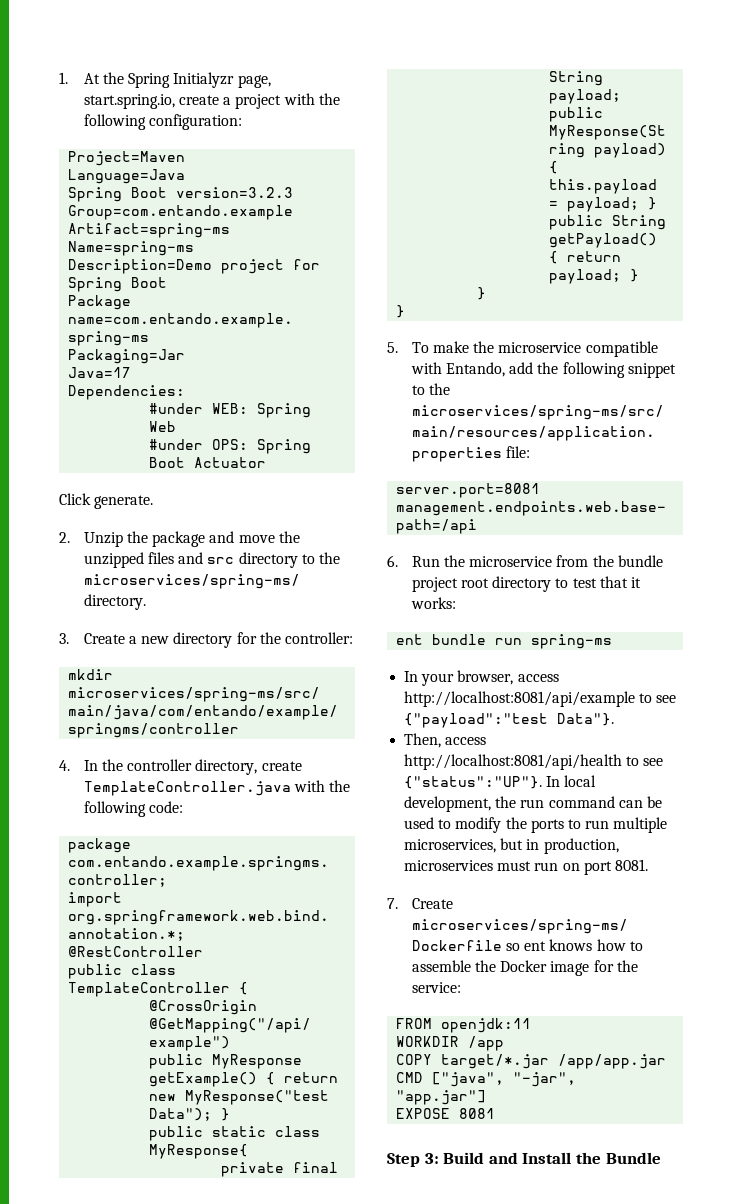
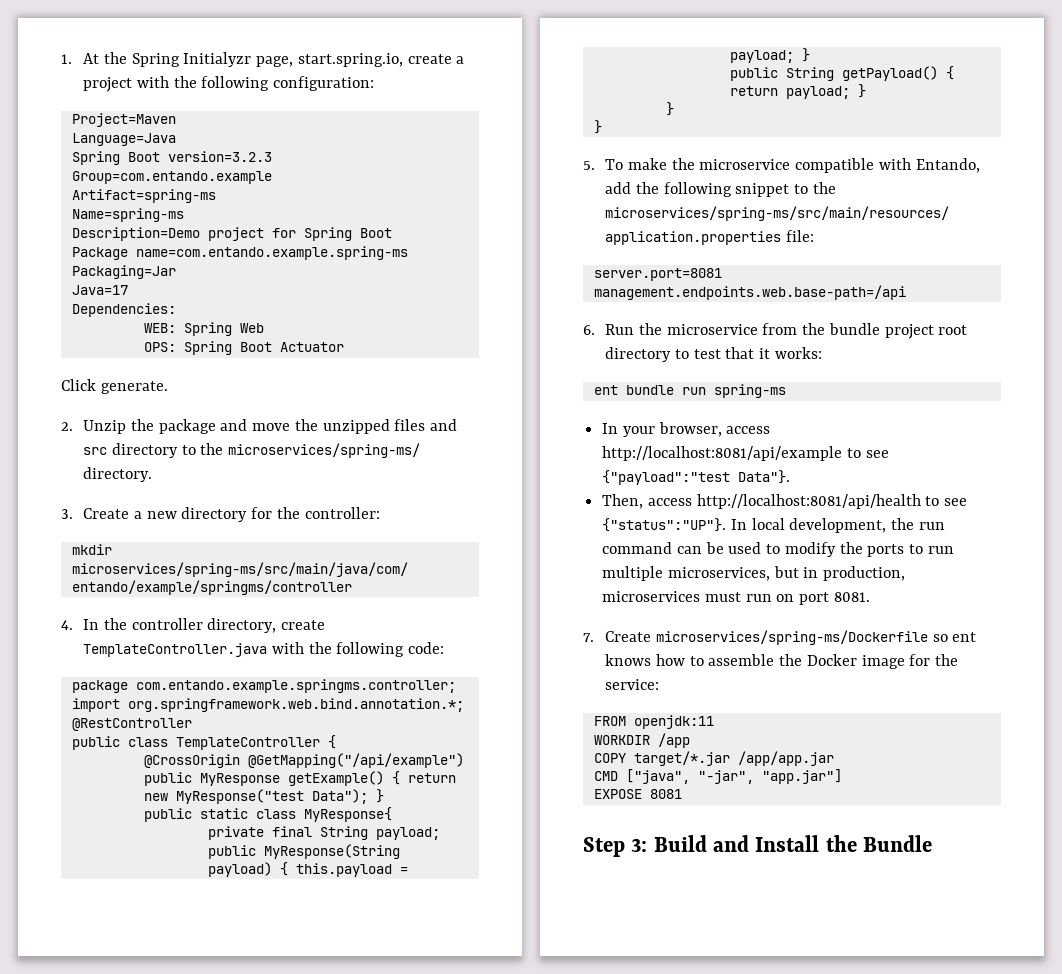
[149,403,204,414] #under -> (176, 310) none
[149,439,204,450] #under -> (264, 328) none

